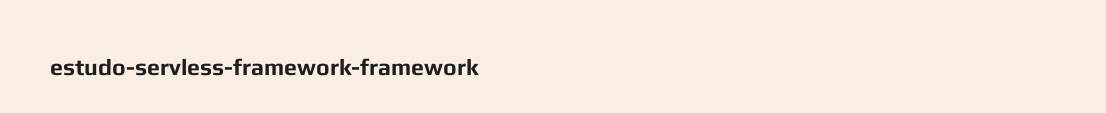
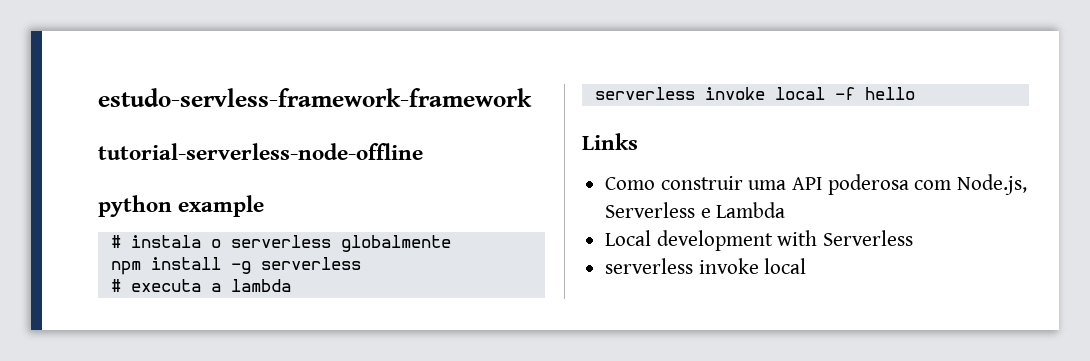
(479, 67) none -> [98,143,423,160] [98,195,265,217] [110,235,451,252] [110,257,361,275] [110,279,291,292] [594,87,915,100] [582,133,638,150] [605,174,1028,195] [605,202,786,218] [605,230,914,251] [605,258,807,274] // tutorial-serverless-node-offline // python example // # instala o serverless globalmente // npm install -g serverless // # executa a lambda // serverless invoke local -f hello // Links // Como construir uma API poderosa com Node.js, Serverless e Lambda // Local development with Serverless // serverless invoke local

